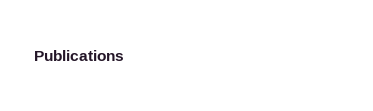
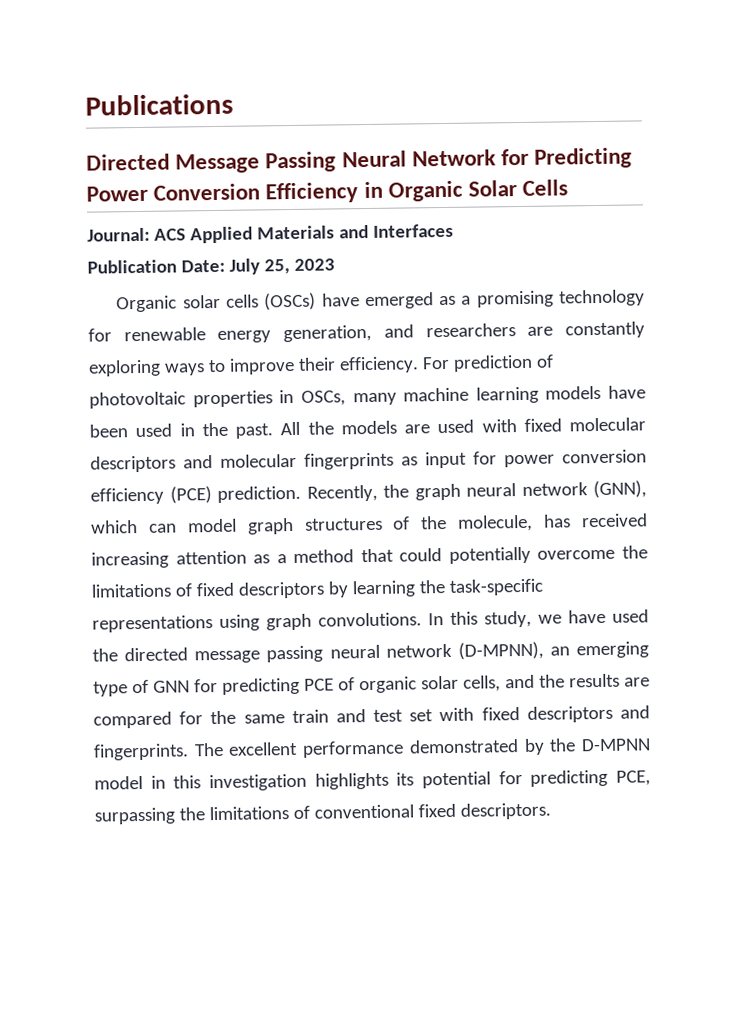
(124, 55) none -> [86,147,633,174] [86,179,569,204] [87,223,454,244] [87,258,335,275] [116,289,645,313] [88,321,645,343] [88,354,554,377] [89,385,646,409] [89,417,646,439] [90,449,647,473] [90,480,647,505] [91,513,649,535] [91,545,648,569] [91,578,544,599] [92,609,649,633] [92,641,649,664] [93,673,650,697] [93,705,650,729] [93,738,651,761] [94,769,651,792] [94,802,551,825] // Directed Message Passing Neural Network for Predicting Power Conversion Efficiency in Organic Solar Cells // Journal: ACS Applied Materials and Interfaces // Publication Date: July 25, 2023 // Organic solar cells (OSCs) have emerged as a promising technology for renewable energy generation, and researchers are constantly exploring ways to improve their efficiency. For prediction of photovoltaic properties in OSCs, many machine learning models have been used in the past. All the models are used with fixed molecular descriptors and molecular fingerprints as input for power conversion efficiency (PCE) prediction. Recently, the graph neural network (GNN), which can model graph structures of the molecule, has received increasing attention as a method that could potentially overcome the limitations of fixed descriptors by learning the task-specific representations using graph convolutions. In this study, we have used the directed message passing neural network (D-MPNN), an emerging type of GNN for predicting PCE of organic solar cells, and the results are compared for the same train and test set with fixed descriptors and fingerprints. The excellent performance demonstrated by the D-MPNN model in this investigation highlights its potential for predicting PCE, surpassing the limitations of conventional fixed descriptors.

